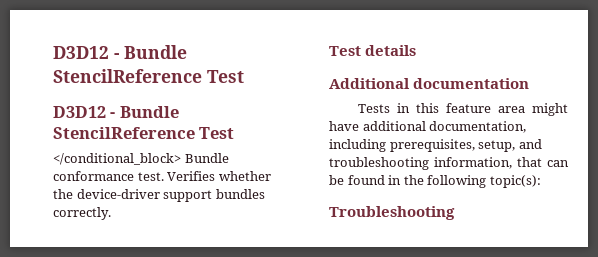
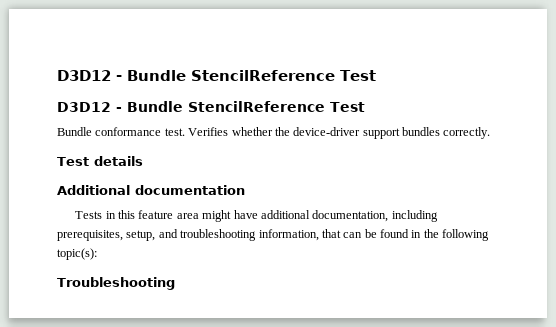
[53,153,181,165] </conditional_block> -> (365, 107) none

